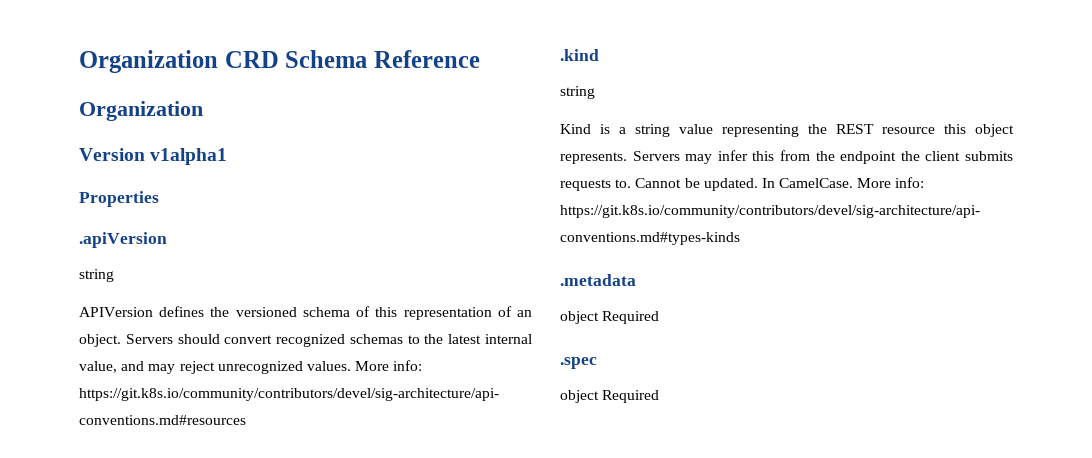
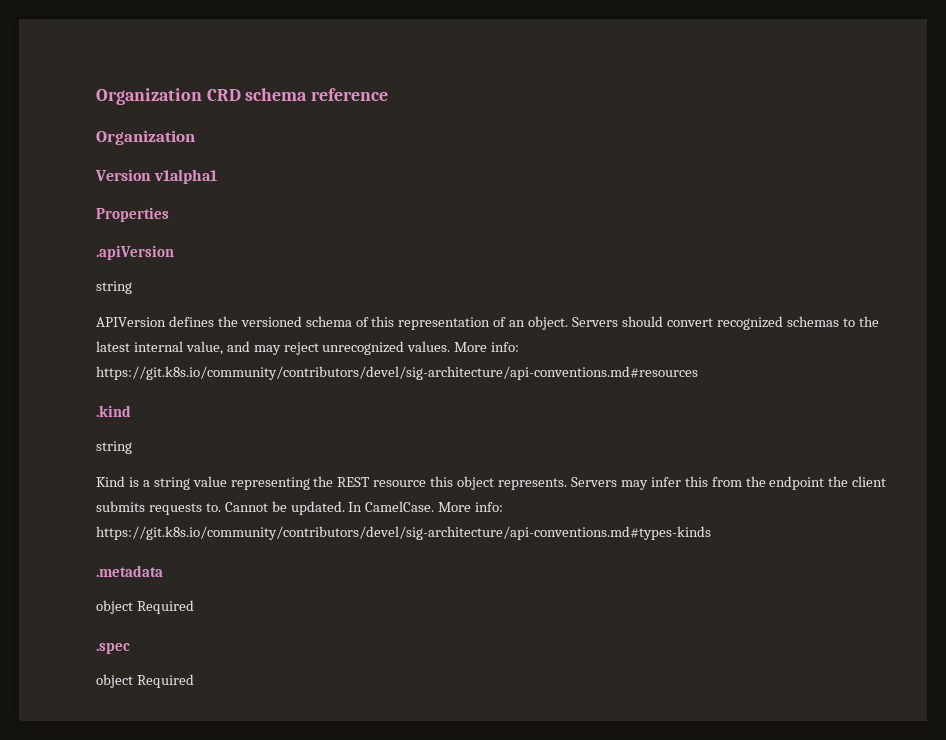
[285,50,480,68] Schema Reference -> [245,88,389,101] schema reference

